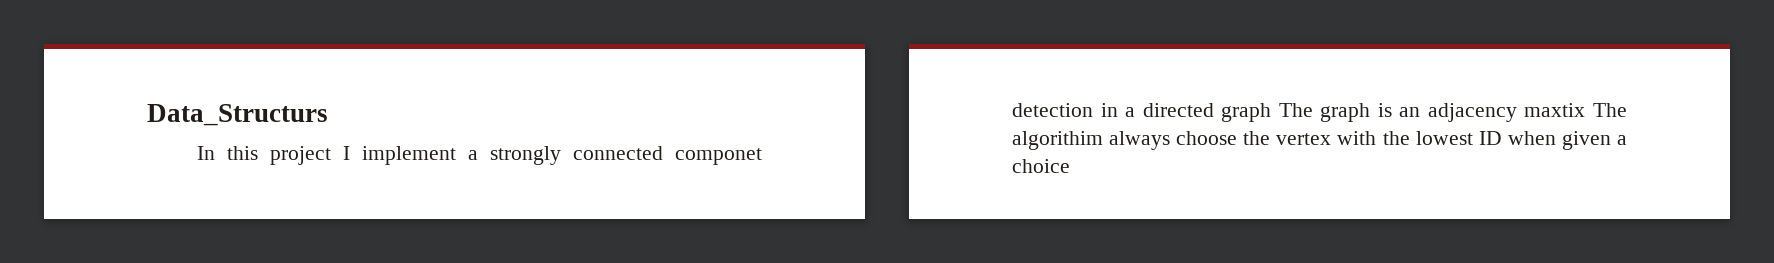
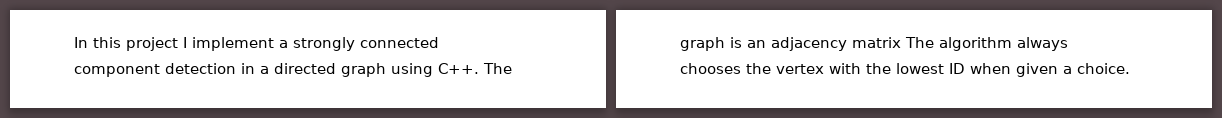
[147,104,328,126] Data_Structurs // -> (74, 42) none
[675,148,763,165] componet -> [74,64,160,77] component
(1272, 112) none -> [391,63,479,77] using C++.
[1524,103,1627,117] [1012,131,1238,150] maxtix The algorithim always choose -> [852,37,1068,51] [680,63,741,74] matrix The algorithm always chooses
[1012,159,1070,173] choice -> [1077,63,1130,74] choice.

